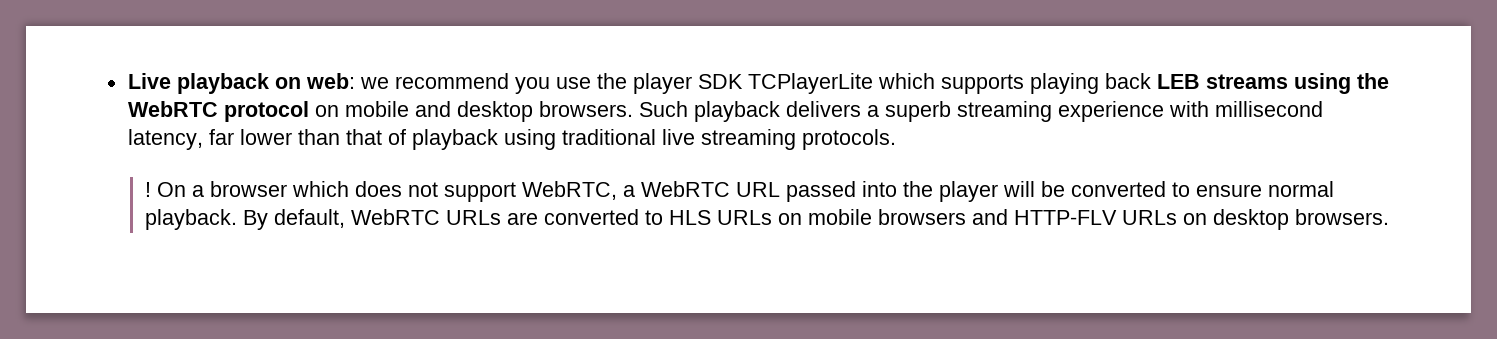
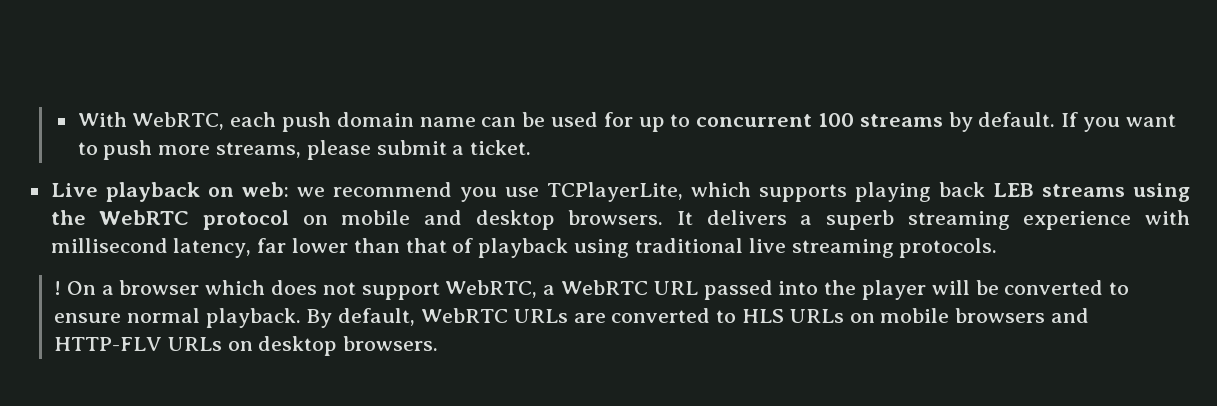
(127, 81) none -> [77,112,1176,132] [77,140,532,160] With WebRTC, each push domain name can be used for up to concurrent 100 streams by default. If you want to push more streams, please submit a ticket. //
[596,73,873,94] the player SDK TCPlayerLite -> [546,182,683,202] TCPlayerLite,
[638,101,780,122] Such playback -> [676,211,693,225] It

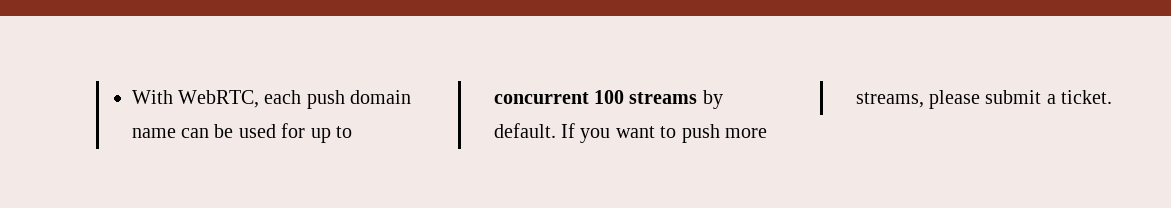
[50,182,1190,202] [50,210,1191,230] [50,238,998,258] [53,280,1130,300] [53,308,1089,328] [53,336,439,356] // Live playback on web: we recommend you use TCPlayerLite, which supports playing back LEB streams using the WebRTC protocol on mobile and desktop browsers. It delivers a superb streaming experience with millisecond latency, far lower than that of playback using traditional live streaming protocols. // ! On a browser which does not support WebRTC, a WebRTC URL passed into the player will be converted to ensure normal playback. By default, WebRTC URLs are converted to HLS URLs on mobile browsers and HTTP-FLV URLs on desktop browsers. -> (1113, 97) none

